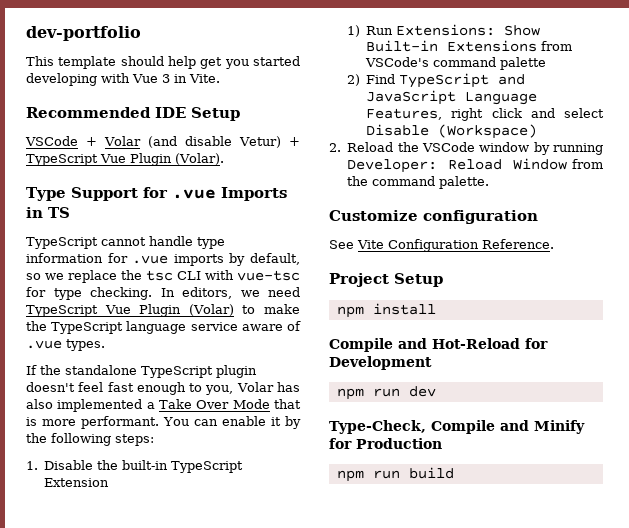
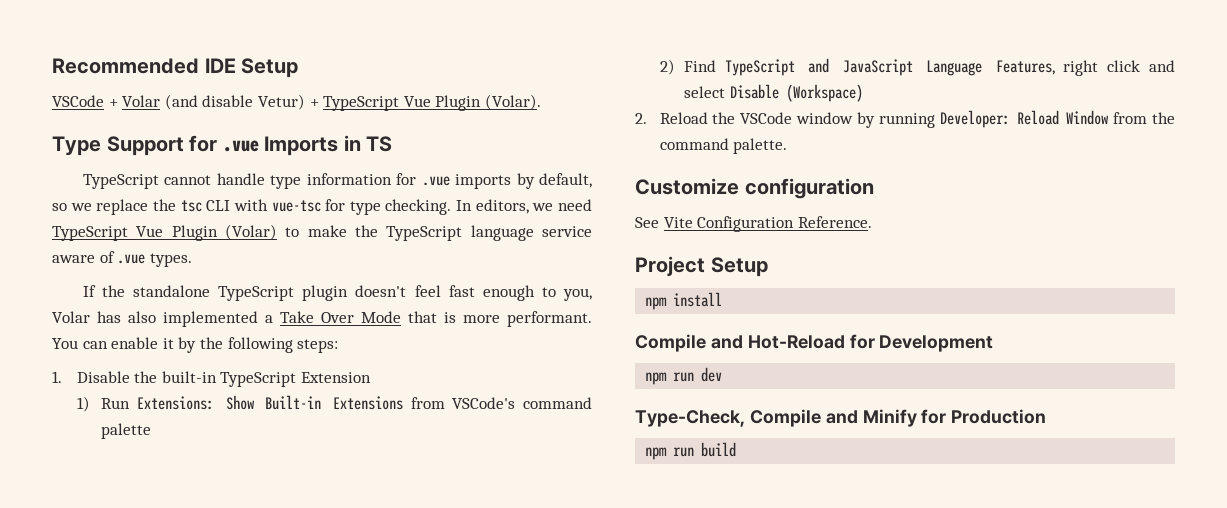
[26,26,141,41] [26,56,301,69] [26,73,220,86] dev-portfolio // This template should help get you started developing with Vue 3 in Vite. // -> (52, 66) none

